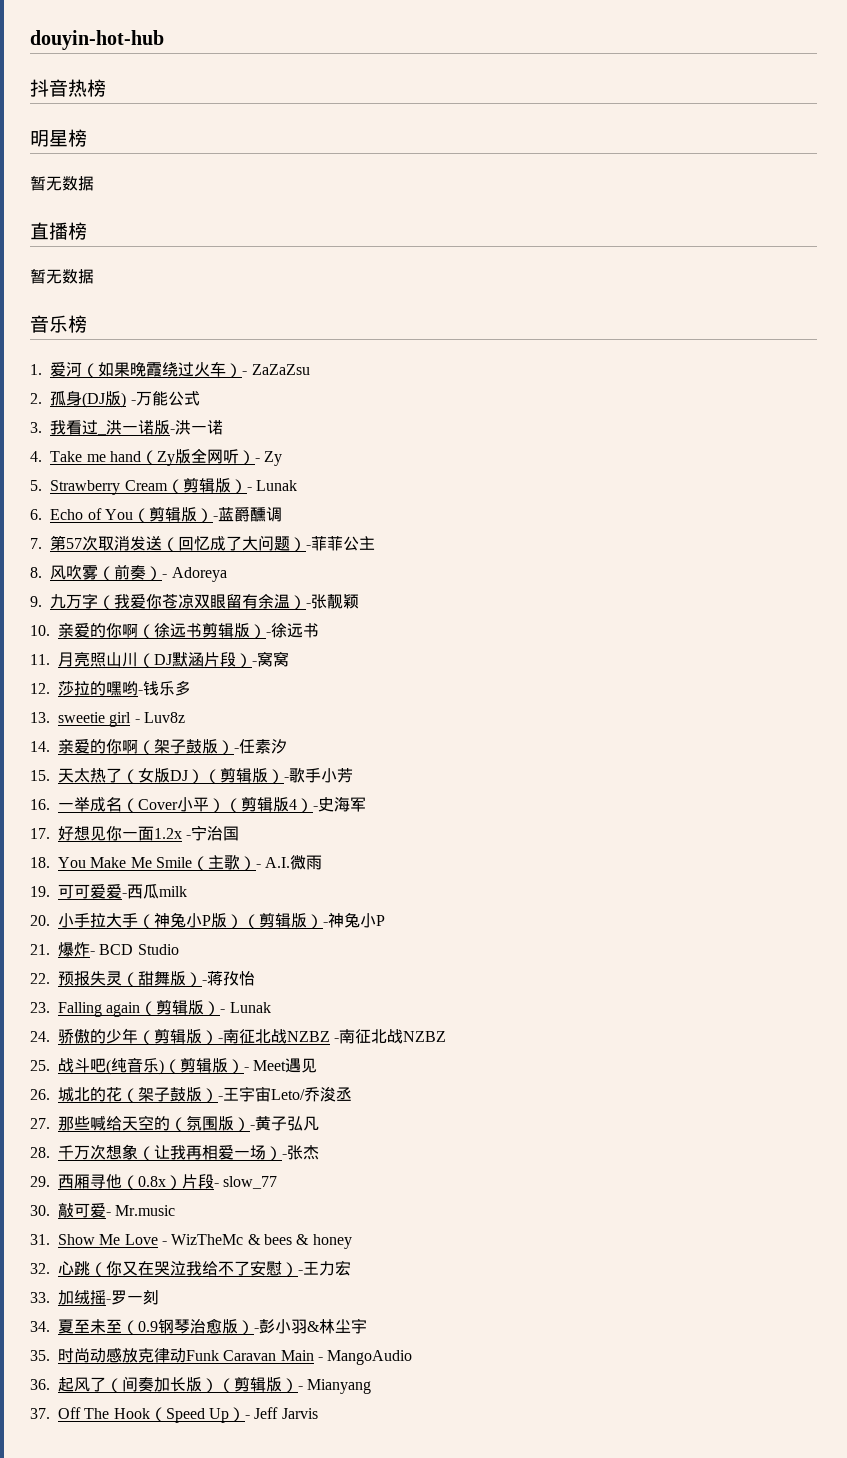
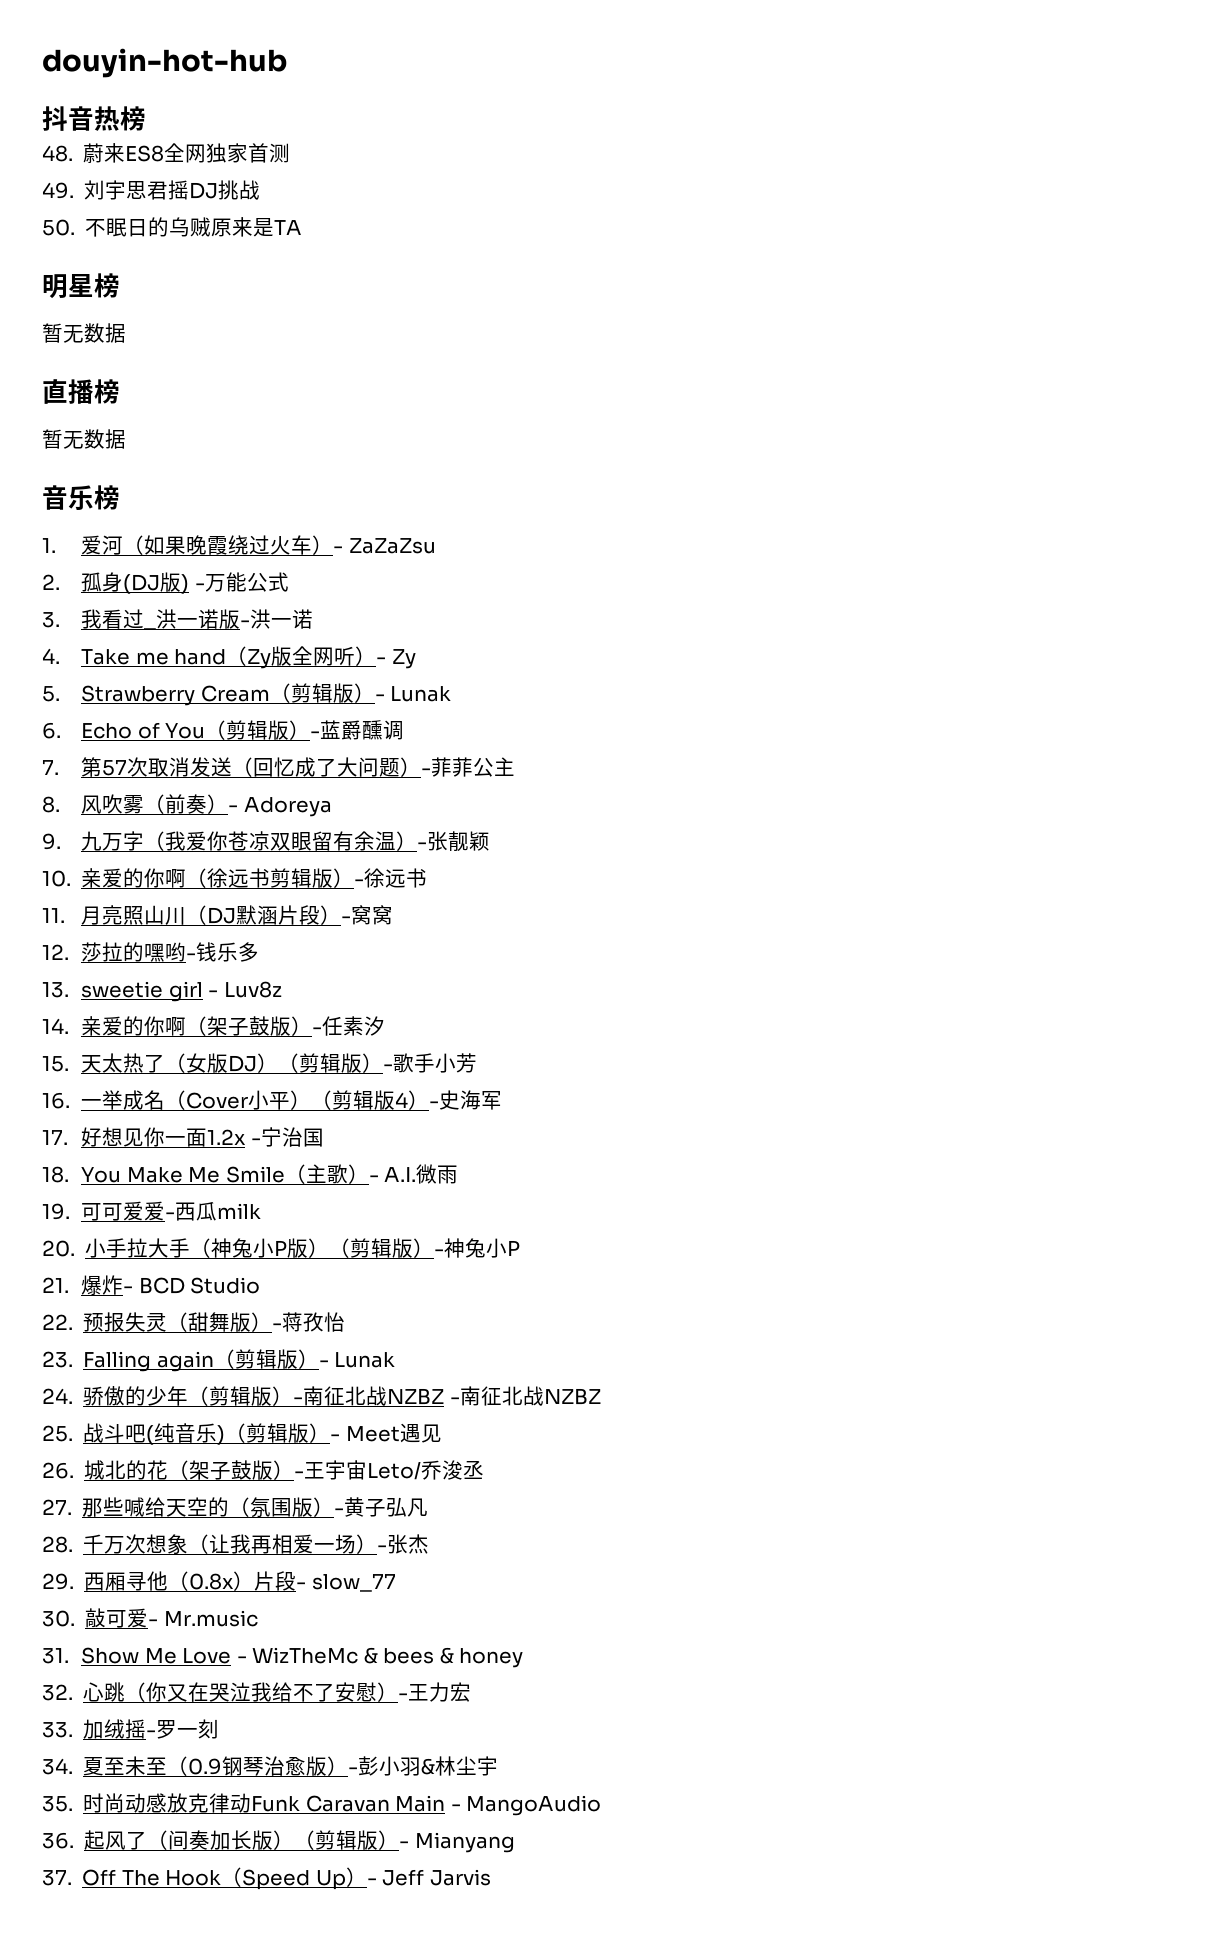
(106, 88) none -> [42,143,291,163] [42,180,261,200] [42,217,303,238] // 48.蔚来ES8全网独家首测 // 49.刘宇思君摇DJ挑战 // 50.不眠日的乌贼原来是TA

